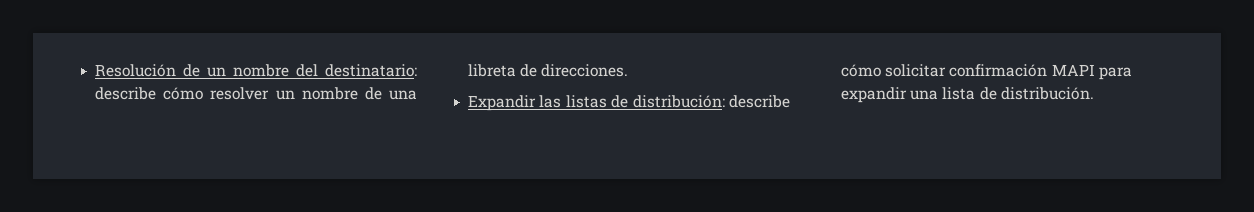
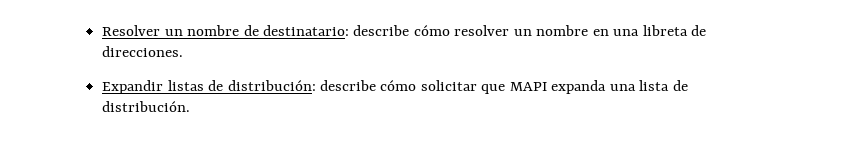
[95,64,319,77] Resolución de un nombre del -> [102,25,259,36] Resolver un nombre de
[364,87,382,100] de -> [592,29,609,36] en
[539,95,562,108] las -> (164, 87) none
[949,64,1132,80] [841,87,908,103] confirmación MAPI para expandir -> [481,80,607,94] que MAPI expanda

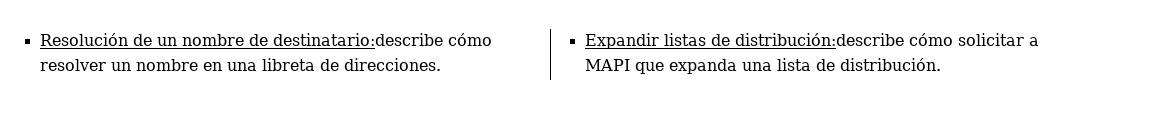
[102,25,161,36] Resolver -> [39,33,152,46] Resolución de
[262,25,410,36] destinatario: describe -> [272,33,443,46] destinatario:describe
[227,80,547,94] distribución: describe cómo solicitar que MAPI -> [734,33,1039,46] [584,59,664,74] distribución:describe cómo solicitar a MAPI que

